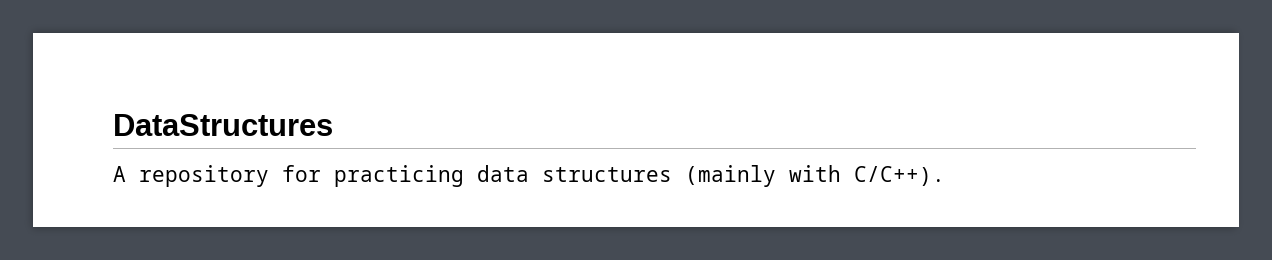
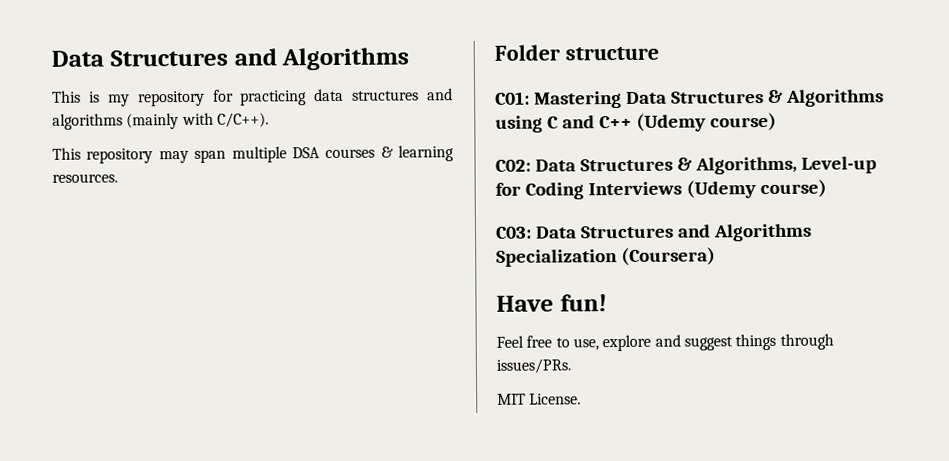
[113,114,333,136] [113,166,126,182] DataStructures // A -> [51,47,410,71] [52,90,130,107] Data Structures and Algorithms // This is my
(672, 174) none -> [427,88,453,101] [52,113,123,130] and algorithms
(945, 176) none -> [52,145,454,164] [52,173,118,183] [494,44,659,61] [495,89,884,109] [495,112,777,133] [495,156,877,175] [495,179,827,200] [495,223,812,242] [496,247,716,267] [496,294,607,312] [496,333,834,352] [496,358,571,374] [497,393,582,405] // This repository may span multiple DSA courses & learning resources. // Folder structure // C01: Mastering Data Structures & Algorithms using C and C++ (Udemy course) // C02: Data Structures & Algorithms, Level-up for Coding Interviews (Udemy course) // C03: Data Structures and Algorithms Specialization (Coursera) // Have fun! // Feel free to use, explore and suggest things through issues/PRs. // MIT License.

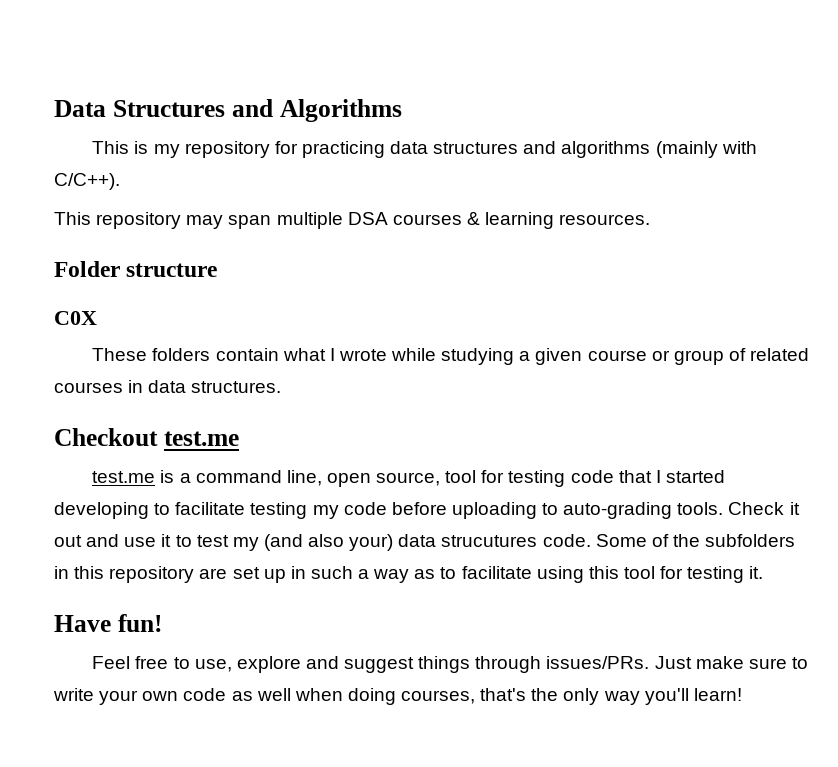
[495,89,884,109] [495,112,777,133] [495,156,877,175] [495,179,827,200] [495,223,812,242] [496,247,716,267] C01: Mastering Data Structures & Algorithms using C and C++ (Udemy course) // C02: Data Structures & Algorithms, Level-up for Coding Interviews (Udemy course) // C03: Data Structures and Algorithms Specialization (Coursera) -> [54,311,97,325] [92,348,810,365] [54,380,282,393] [54,428,239,446] [92,470,725,487] [54,502,800,519] [54,534,796,551] [54,566,764,583] C0X // These folders contain what I wrote while studying a given course or group of related courses in data structures. // Checkout test.me // test.me is a command line, open source, tool for testing code that I started developing to facilitate testing my code before uploading to auto-grading tools. Check it out and use it to test my (and also your) data strucutures code. Some of the subfolders in this repository are set up in such a way as to facilitate using this tool for testing it.
[497,393,582,405] // MIT License. -> [654,656,808,669] [53,688,742,705] Just make sure to write your own code as well when doing courses, that's the only way you'll learn!

